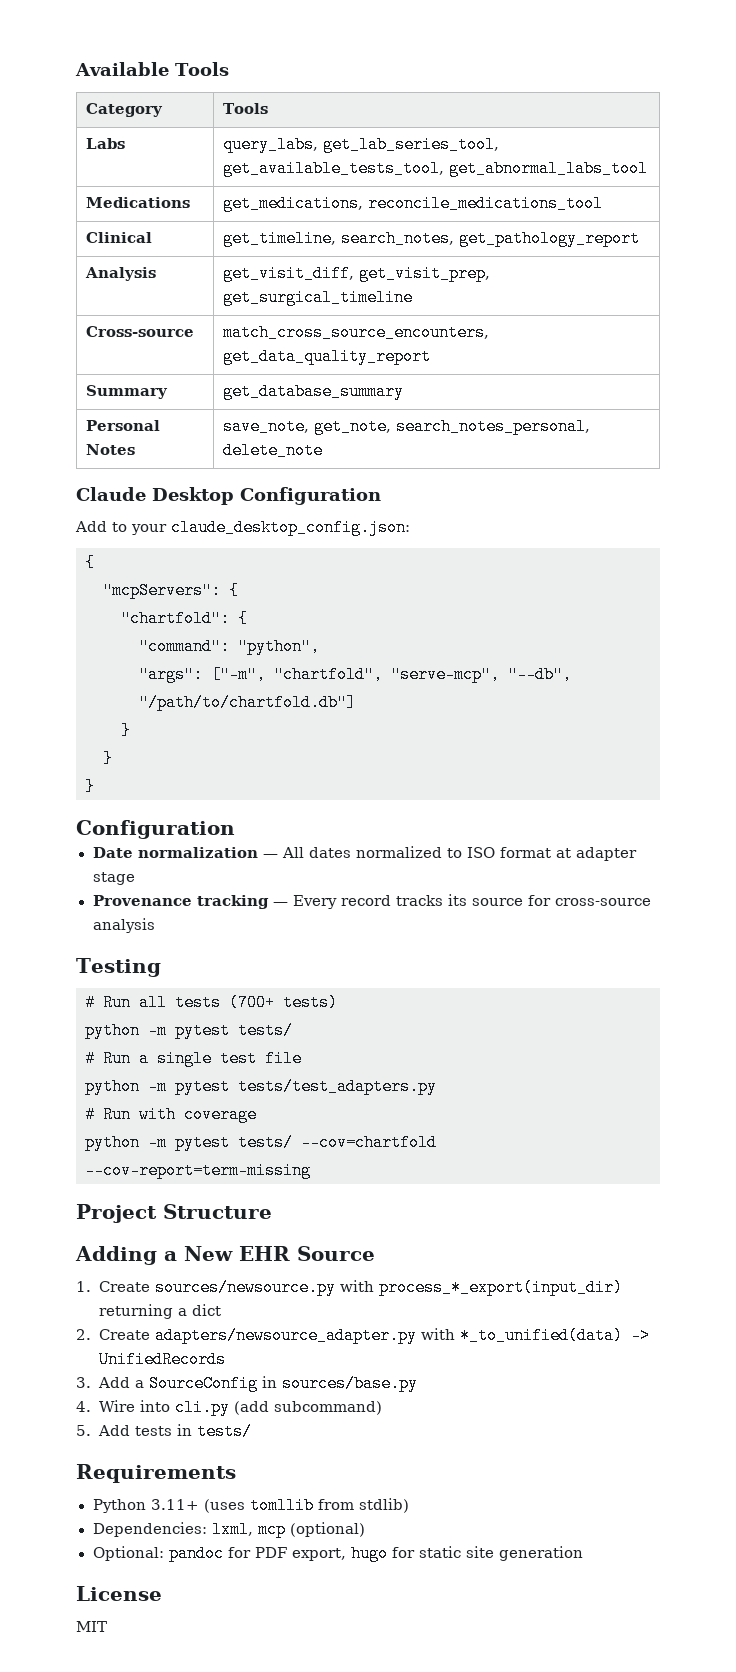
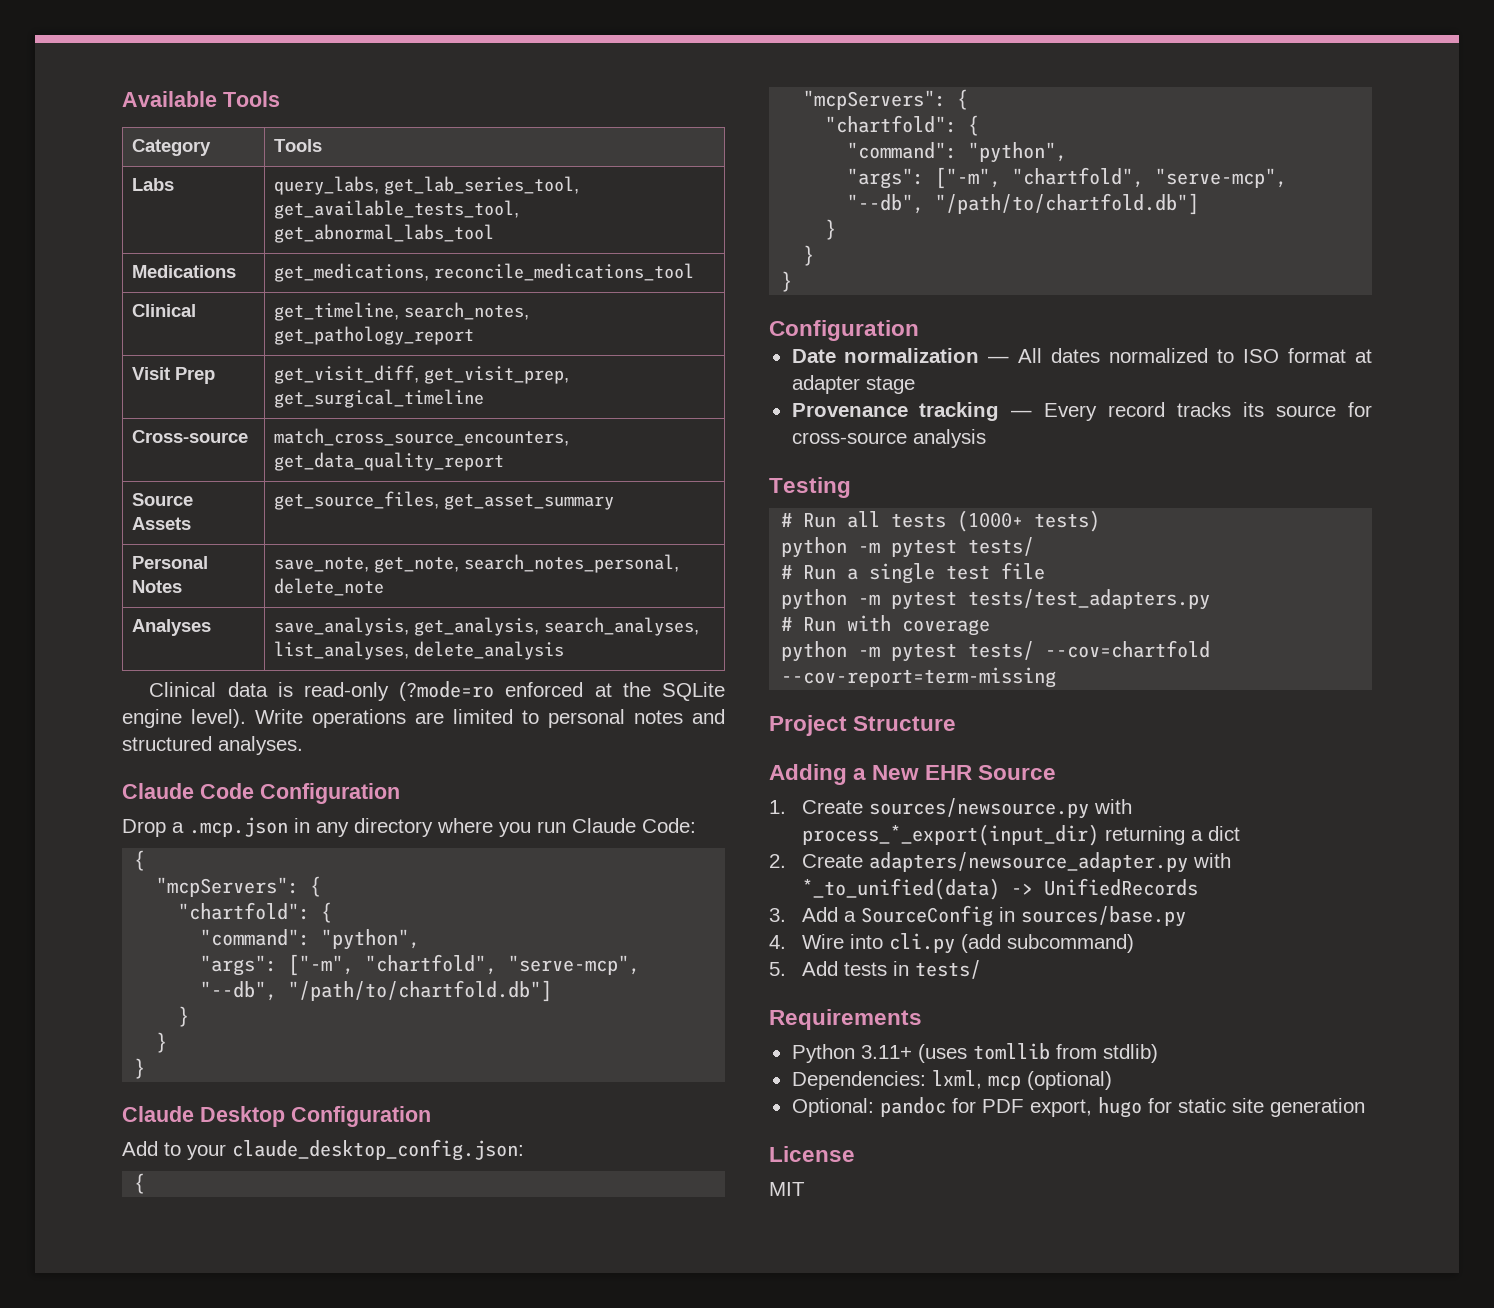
[84,267,156,281] Analysis -> [131,367,215,384] Visit Prep
[85,385,168,399] [222,383,404,400] Summary | get_database_summary -> [131,493,193,506] [131,517,191,530] [273,491,614,510] Source Assets | get_source_files, get_asset_summary
(323, 450) none -> [131,619,211,636] [273,617,699,636] [273,641,564,660] [149,681,725,701] [122,709,725,728] [122,736,303,755] [122,783,400,804] [122,817,696,837] [134,850,146,871] [156,876,322,897] [178,902,333,923] [200,929,421,950] [200,954,641,976] [200,980,553,1002] [178,1006,190,1027] [156,1032,168,1053] [134,1058,146,1079] // Analyses | save_analysis, get_analysis, search_analyses, list_analyses, delete_analysis // Clinical data is read-only (?mode=ro enforced at the SQLite engine level). Write operations are limited to personal notes and structured analyses. // Claude Code Configuration // Drop a .mcp.json in any directory where you run Claude Code: // { // "mcpServers": { // "chartfold": { // "command": "python", // "args": ["-m", "chartfold", "serve-mcp", "--db", "/path/to/chartfold.db"] // } // } // }
[229,994,275,1011] (700+ -> [957,510,1024,532] (1000+

